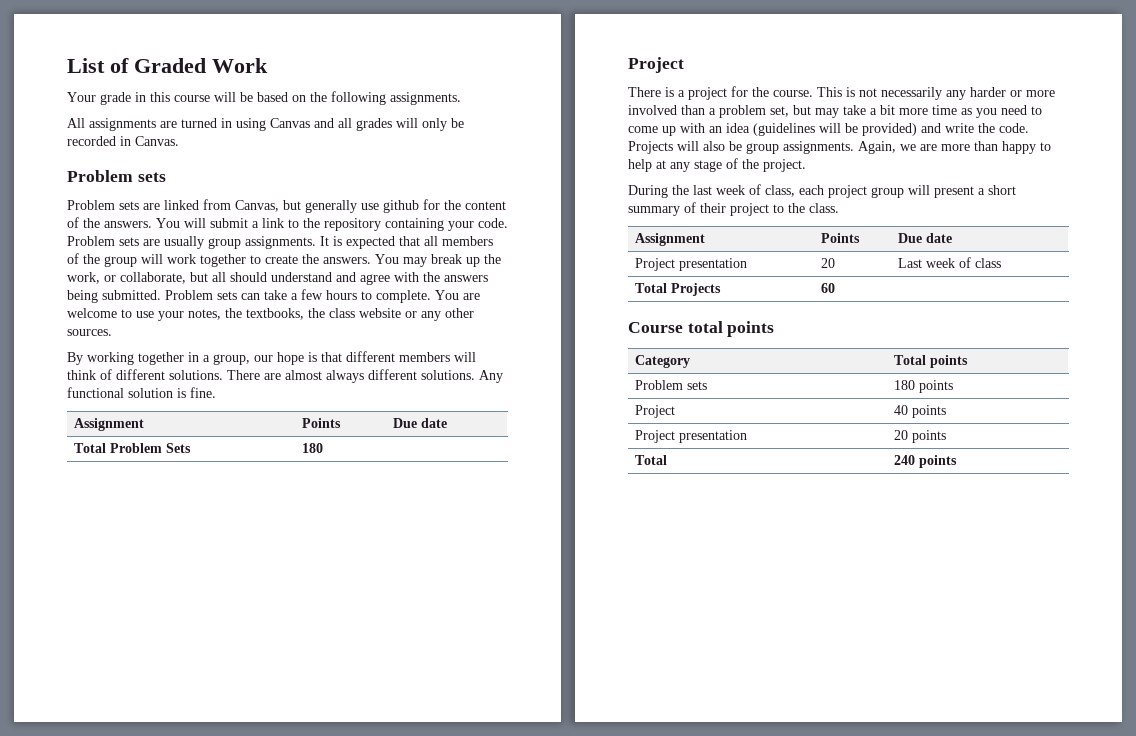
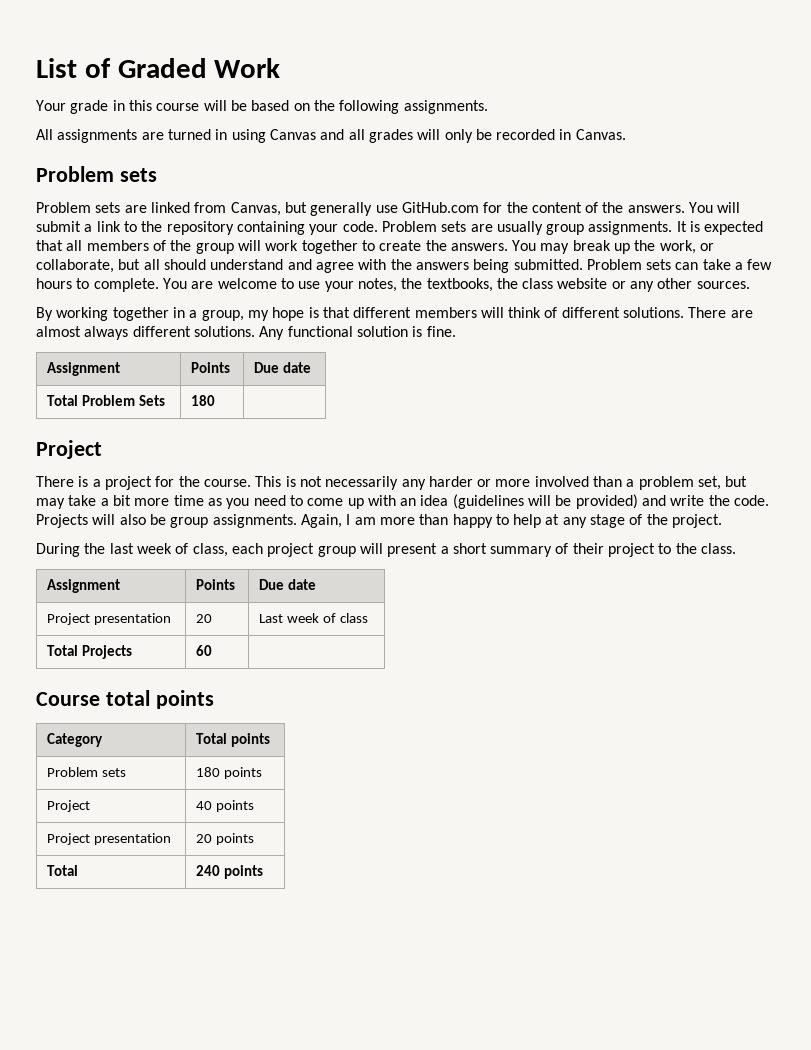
[383,200,419,213] github -> [401,202,479,213] GitHub.com
[254,355,273,362] our -> [247,310,269,321] my
[900,144,937,151] we are -> [346,514,376,525] I am

